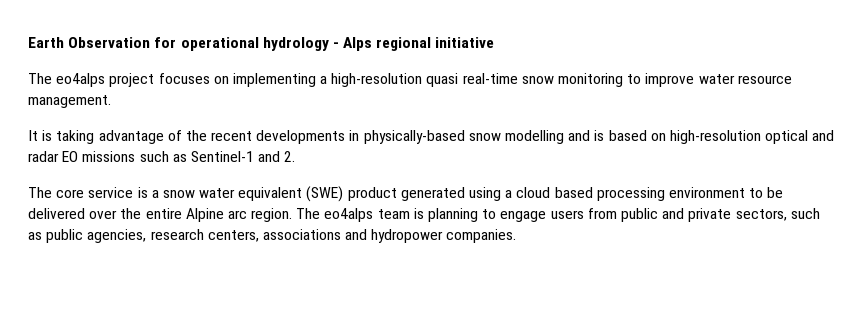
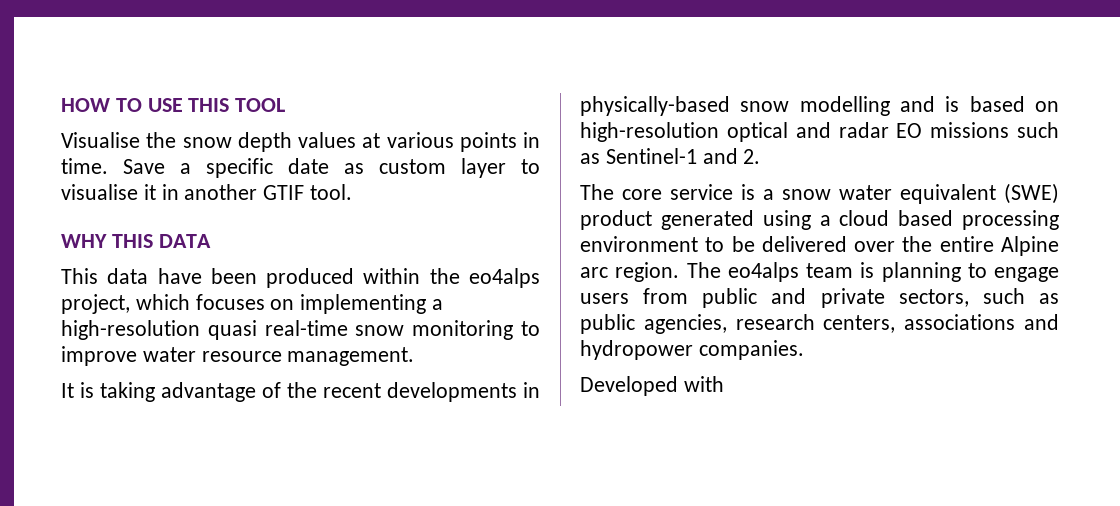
[28,37,495,51] [28,73,155,87] Earth Observation for operational hydrology - Alps regional initiative // The eo4alps project -> [61,98,286,112] [61,132,540,152] [61,158,540,178] [61,184,353,200] [61,234,211,248] [61,268,540,288] [61,294,190,314] HOW TO USE THIS TOOL // Visualise the snow depth values at various points in time. Save a specific date as custom layer to visualise it in another GTIF tool. // WHY THIS DATA // This data have been produced within the eo4alps project, which
(517, 236) none -> [580,376,724,396] // Developed with

